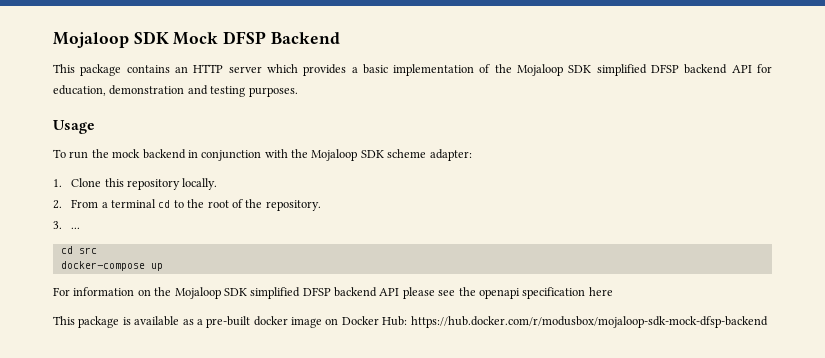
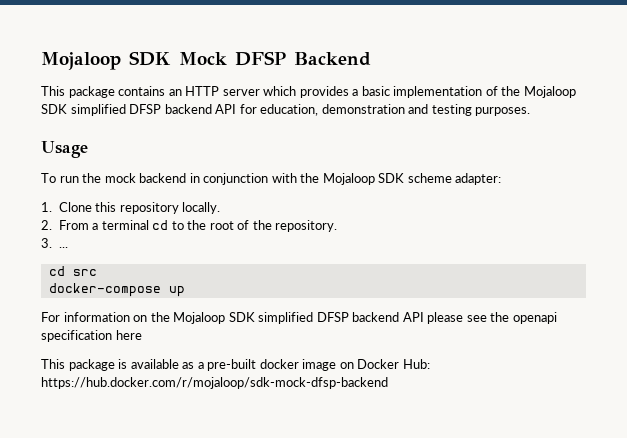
[410,316,768,328] https://hub.docker.com/r/modusbox/mojaloop-sdk-mock-dfsp-backend -> [41,377,388,389] https://hub.docker.com/r/mojaloop/sdk-mock-dfsp-backend

